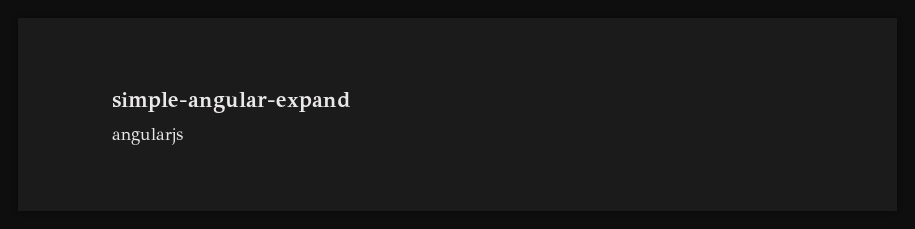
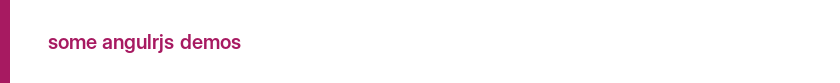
[112,92,351,113] [112,128,183,145] simple-angular-expand // angularjs -> [48,34,241,54] some angulrjs demos

